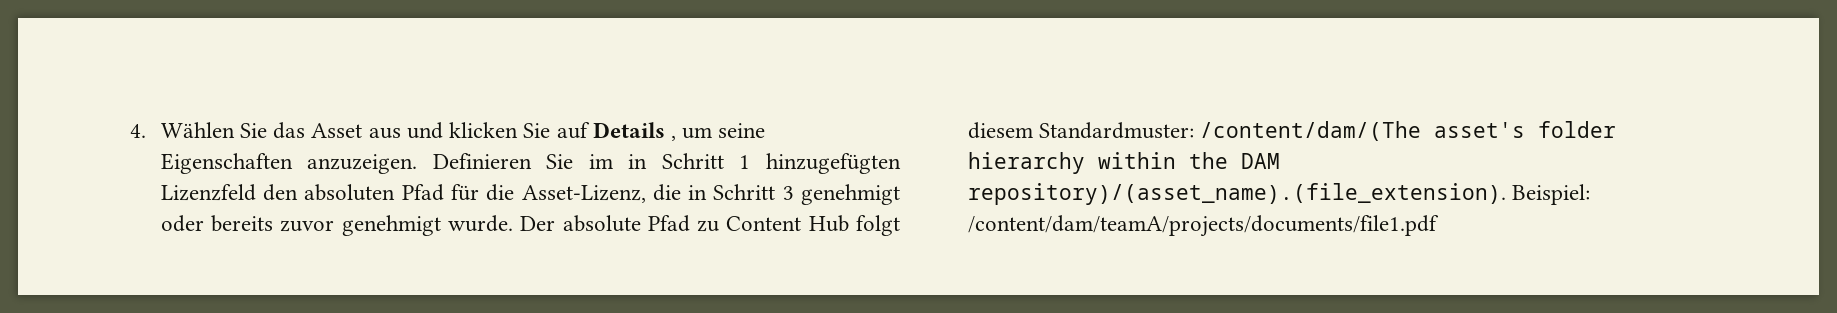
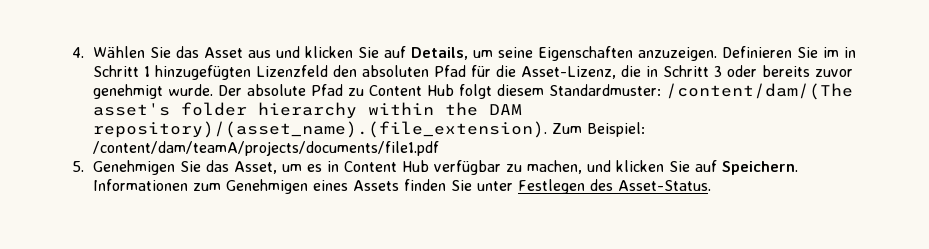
[592,122,676,141] Details , -> [411,47,469,60] Details,
[801,184,900,205] genehmigt -> (723, 71) none
(1506, 194) none -> [552,123,583,134] Zum
(1439, 226) none -> [72,160,799,175] [93,179,712,194] // 5. Genehmigen Sie das Asset, um es in Content Hub verfügbar zu machen, und klicken Sie auf Speichern. Informationen zum Genehmigen eines Assets finden Sie unter Festlegen des Asset-Status.

